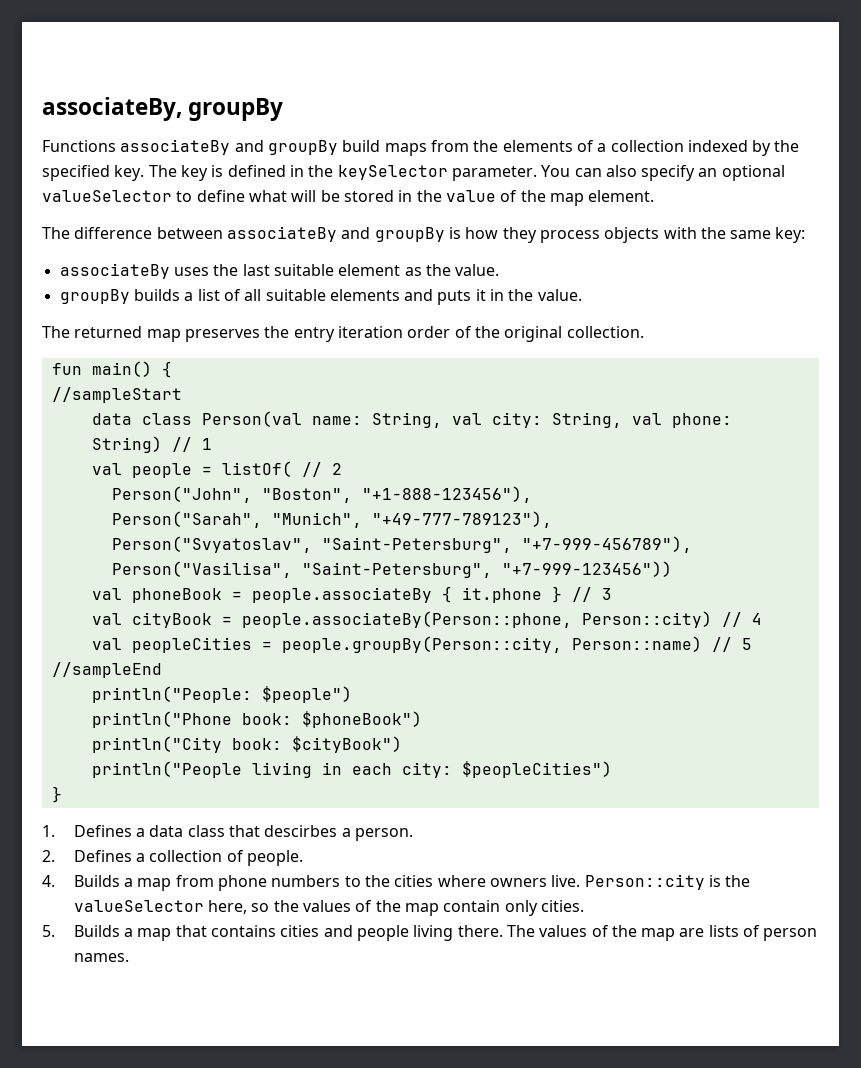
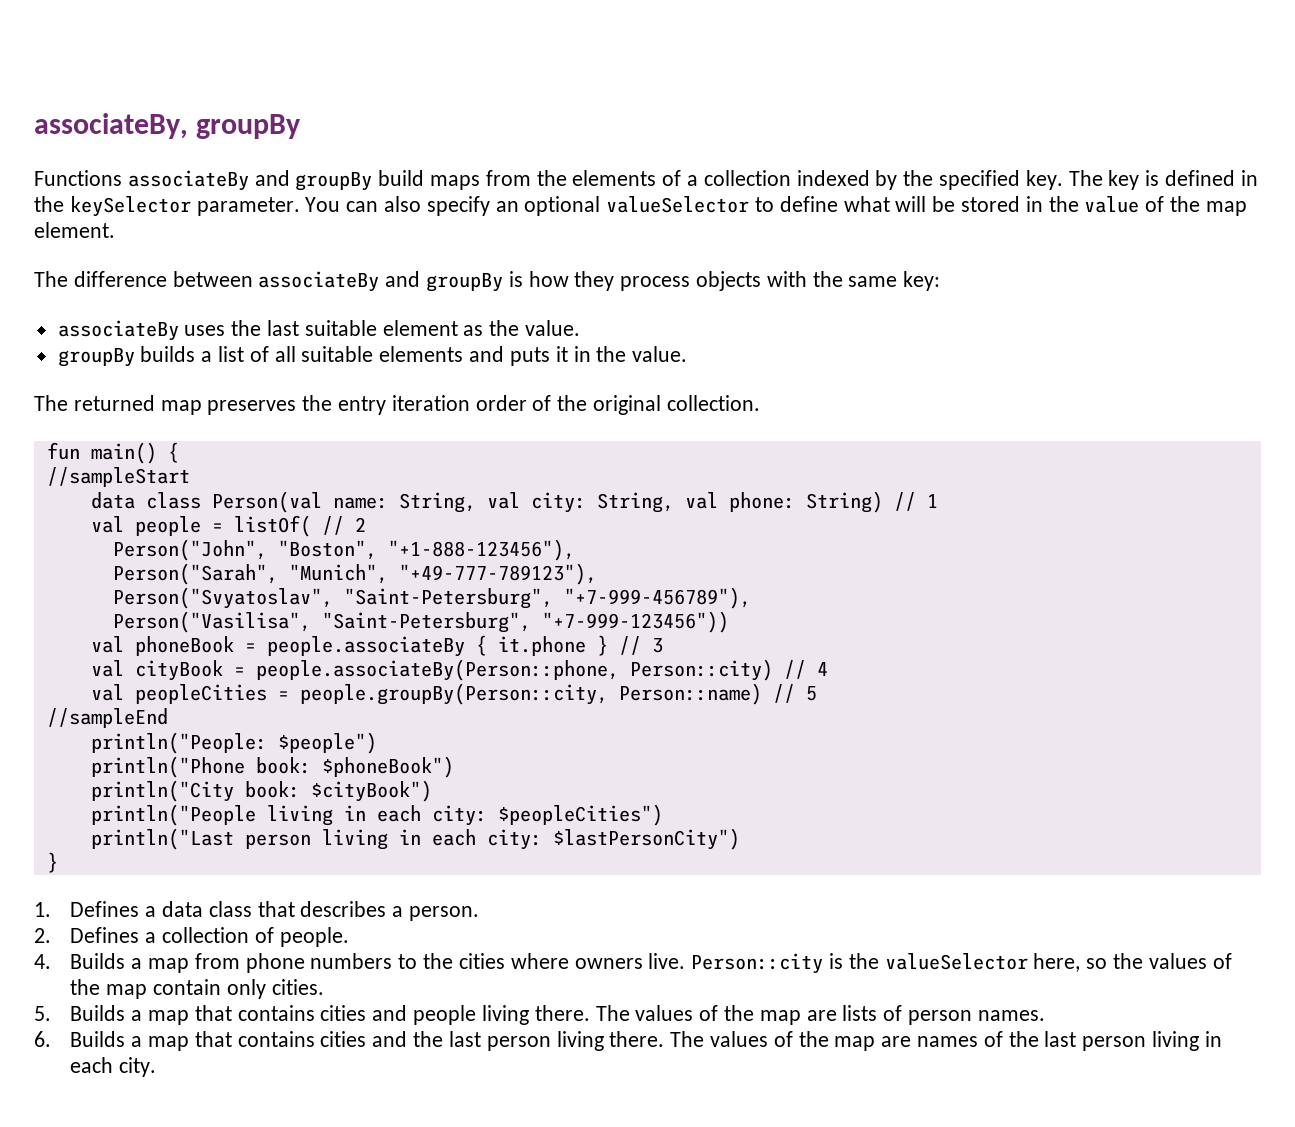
(612, 769) none -> [90,828,740,850] // println("Last person living in each city: $lastPersonCity")
[264,825,338,837] descirbes -> [300,901,387,917] describes
(129, 957) none -> [34,1031,1222,1051] [70,1057,157,1077] // 6. Builds a map that contains cities and the last person living there. The values of the map are names of the last person living in each city.

